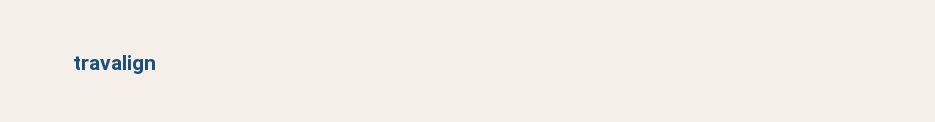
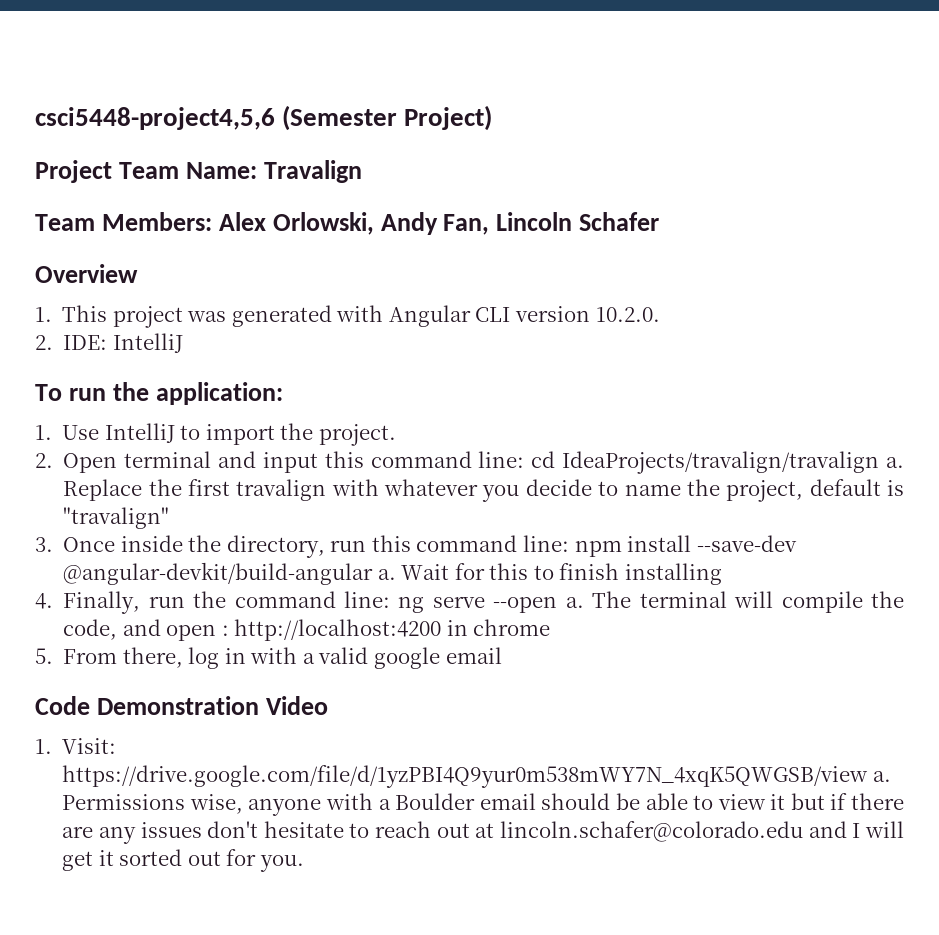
[73,55,156,74] travalign -> [35,105,493,131] [35,160,362,183] [35,212,660,235] [35,264,138,283] [35,305,660,328] [35,333,183,353] [35,382,283,405] [35,423,396,446] [35,451,904,474] [63,479,905,502] [63,507,170,529] [35,535,797,558] [63,562,722,585] [35,591,905,614] [63,619,551,641] [35,647,502,669] [35,696,328,715] [35,738,117,754] [62,765,891,788] [62,793,905,816] [62,821,905,844] [62,849,304,872] csci5448-project4,5,6 (Semester Project) // Project Team Name: Travalign // Team Members: Alex Orlowski, Andy Fan, Lincoln Schafer // Overview // 1. This project was generated with Angular CLI version 10.2.0. // 2. IDE: IntelliJ // To run the application: // 1. Use IntelliJ to import the project. // 2. Open terminal and input this command line: cd IdeaProjects/travalign/travalign a. Replace the first travalign with whatever you decide to name the project, default is "travalign" // 3. Once inside the directory, run this command line: npm install --save-dev @angular-devkit/build-angular a. Wait for this to finish installing // 4. Finally, run the command line: ng serve --open a. The terminal will compile the code, and open : http://localhost:4200 in chrome // 5. From there, log in with a valid google email // Code Demonstration Video // 1. Visit: https://drive.google.com/file/d/1yzPBI4Q9yur0m538mWY7N_4xqK5QWGSB/view a. Permissions wise, anyone with a Boulder email should be able to view it but if there are any issues don't hesitate to reach out at lincoln.schafer@colorado.edu and I will get it sorted out for you.

